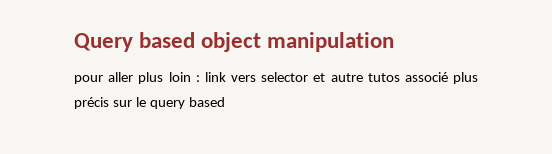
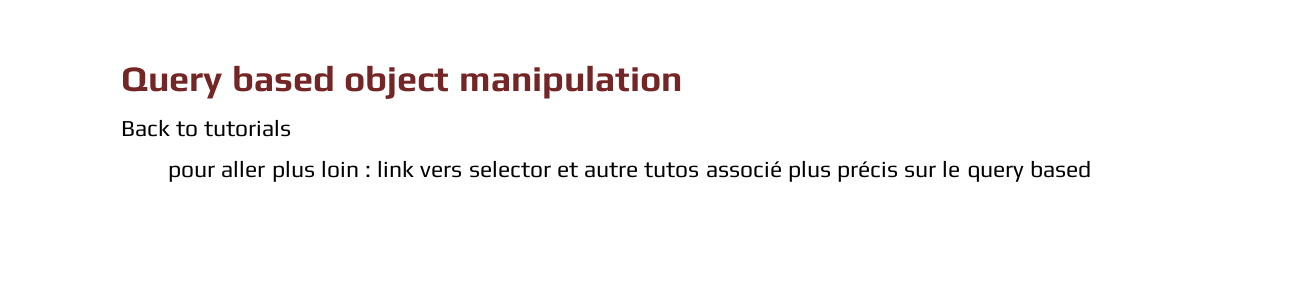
(395, 42) none -> [121,119,292,137] // Back to tutorials

